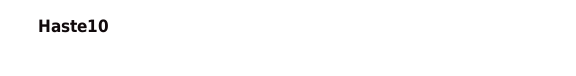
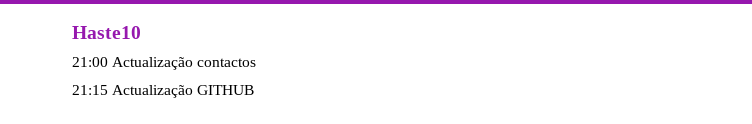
(109, 26) none -> [72,57,257,70] [72,85,255,98] // 21:00 Actualização contactos // 21:15 Actualização GITHUB

